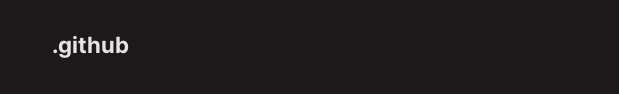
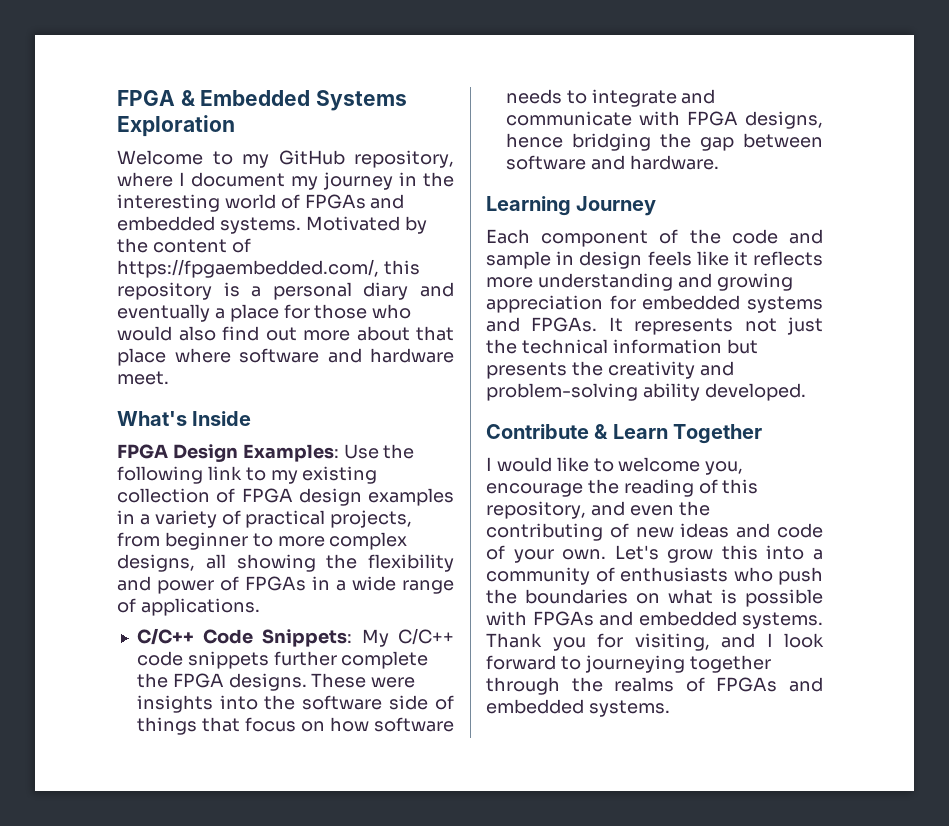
[52,35,129,58] .github -> [117,90,408,111] [117,115,235,137] [117,150,454,168] [117,172,454,190] [117,194,405,212] [117,216,427,234] [117,238,251,253] [117,259,420,278] [117,282,454,300] [117,304,412,322] [117,326,454,341] [117,348,454,366] [117,371,169,385] [117,411,252,426] [117,444,415,462] [117,466,378,484] [117,488,454,506] [117,510,413,528] [117,532,408,550] [117,554,454,572] [117,576,454,594] [117,598,260,616] [136,628,454,647] [136,651,429,669] [136,673,416,691] [136,695,454,713] [136,717,454,735] [505,89,716,107] [505,111,823,129] [505,133,823,151] [505,155,719,170] [486,196,657,216] [486,229,823,247] [486,251,823,269] [486,273,793,291] [486,295,823,313] [486,317,823,335] [486,339,758,354] [486,361,734,379] [486,383,806,401] [486,424,763,444] [486,457,744,475] [486,479,759,497] [486,501,710,519] [486,523,823,541] [486,545,823,563] [486,567,823,585] [486,589,823,607] [486,611,823,629] [486,633,824,651] [486,655,771,673] [486,677,823,695] [486,699,670,717] FPGA & Embedded Systems Exploration // Welcome to my GitHub repository, where I document my journey in the interesting world of FPGAs and embedded systems. Motivated by the content of https://fpgaembedded.com/, this repository is a personal diary and eventually a place for those who would also find out more about that place where software and hardware meet. // What's Inside // FPGA Design Examples: Use the following link to my existing collection of FPGA design examples in a variety of practical projects, from beginner to more complex designs, all showing the flexibility and power of FPGAs in a wide range of applications. // C/C++ Code Snippets: My C/C++ code snippets further complete the FPGA designs. These were insights into the software side of things that focus on how software needs to integrate and communicate with FPGA designs, hence bridging the gap between software and hardware. // Learning Journey // Each component of the code and sample in design feels like it reflects more understanding and growing appreciation for embedded systems and FPGAs. It represents not just the technical information but presents the creativity and problem-solving ability developed. // Contribute & Learn Together // I would like to welcome you, encourage the reading of this repository, and even the contributing of new ideas and code of your own. Let's grow this into a community of enthusiasts who push the boundaries on what is possible with FPGAs and embedded systems. Thank you for visiting, and I look forward to journeying together through the realms of FPGAs and embedded systems.

